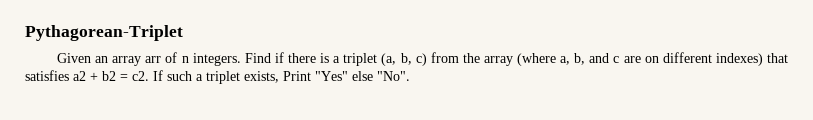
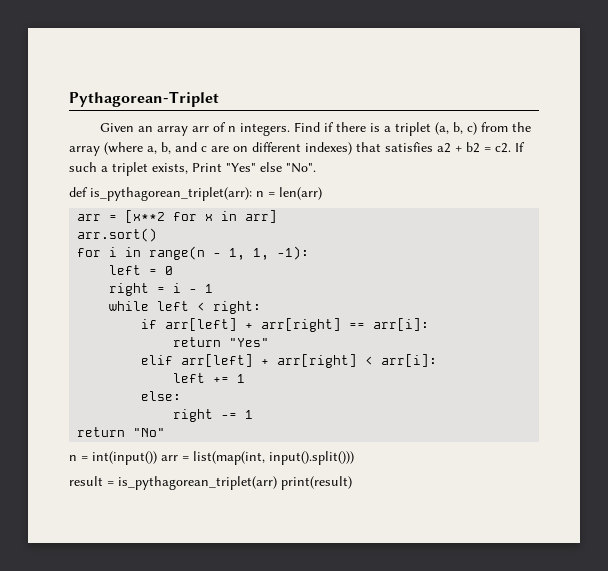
(410, 76) none -> [69,187,322,201] [77,210,278,223] [77,228,158,242] [77,246,310,260] [109,265,174,275] [109,283,214,296] [109,301,262,314] [141,318,430,332] [173,337,270,347] [141,354,438,368] [173,373,246,383] [141,391,182,401] [173,409,254,422] [77,427,166,437] [69,451,354,465] [69,476,352,490] // def is_pythagorean_triplet(arr): n = len(arr) // arr = [x**2 for x in arr] // arr.sort() // for i in range(n - 1, 1, -1): // left = 0 // right = i - 1 // while left < right: // if arr[left] + arr[right] == arr[i]: // return "Yes" // elif arr[left] + arr[right] < arr[i]: // left += 1 // else: // right -= 1 // return "No" // n = int(input()) arr = list(map(int, input().split())) // result = is_pythagorean_triplet(arr) print(result)

